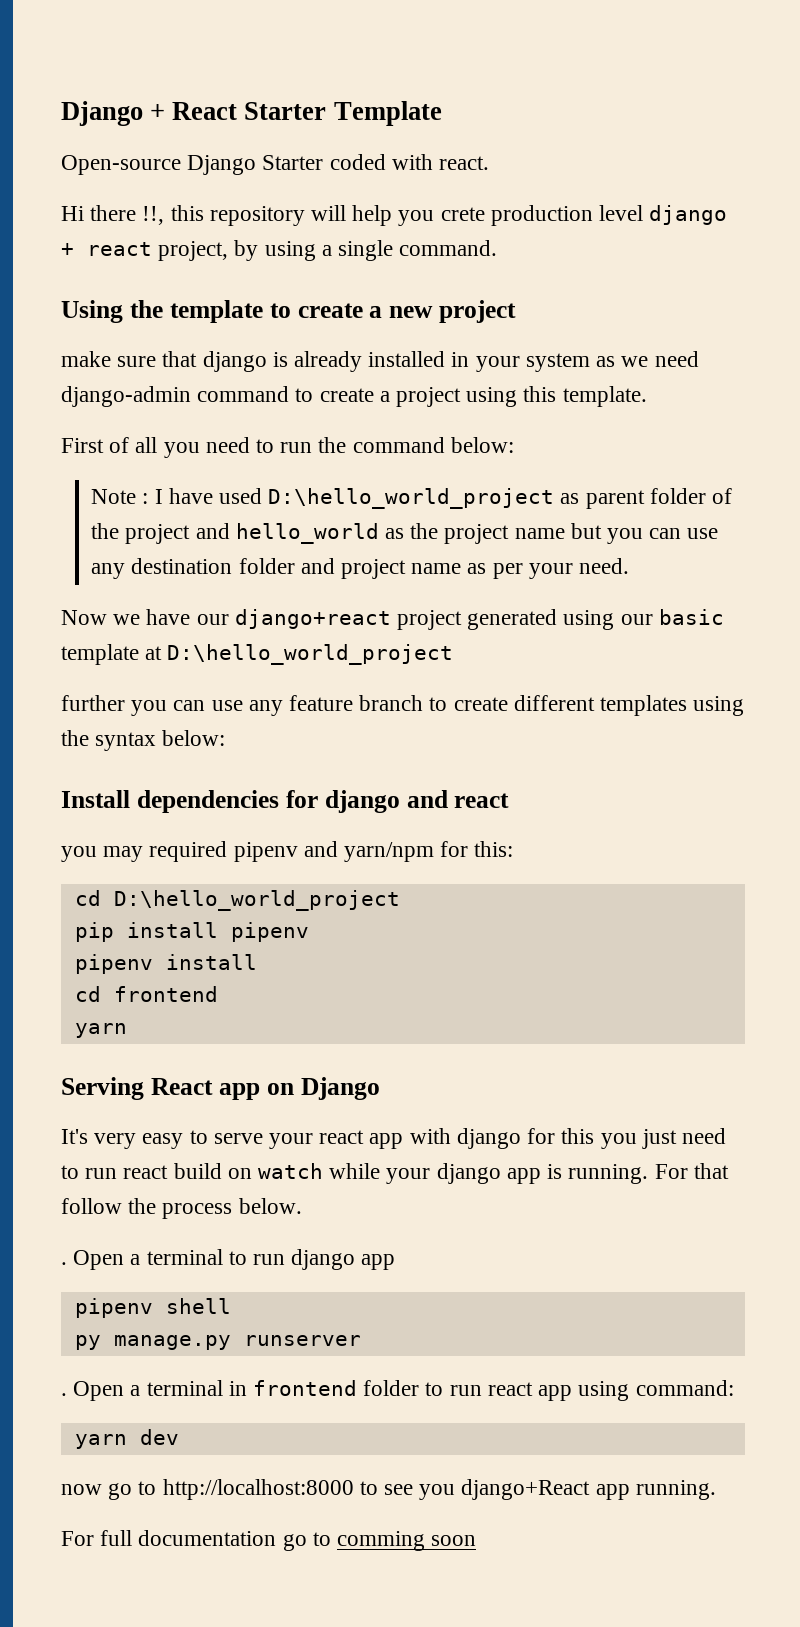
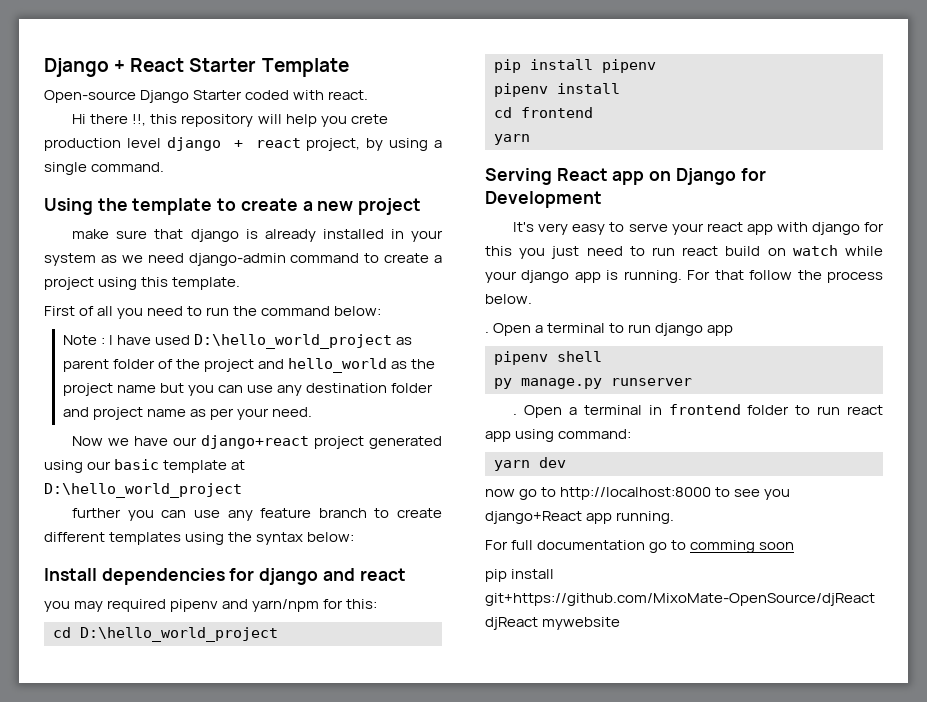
(380, 1088) none -> [740,168,766,181] [485,191,602,208] for Development
(477, 1540) none -> [485,569,555,582] [485,593,875,606] [485,617,621,630] // pip install git+https://github.com/MixoMate-OpenSource/djReact djReact mywebsite

